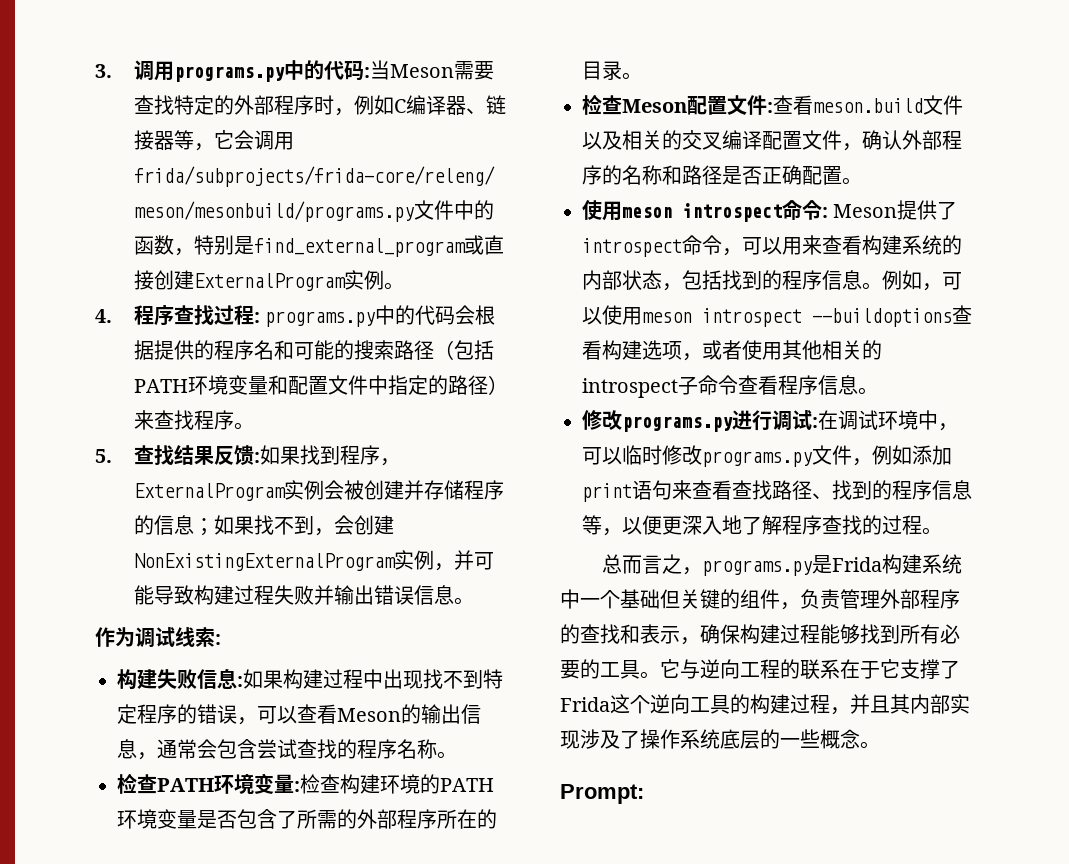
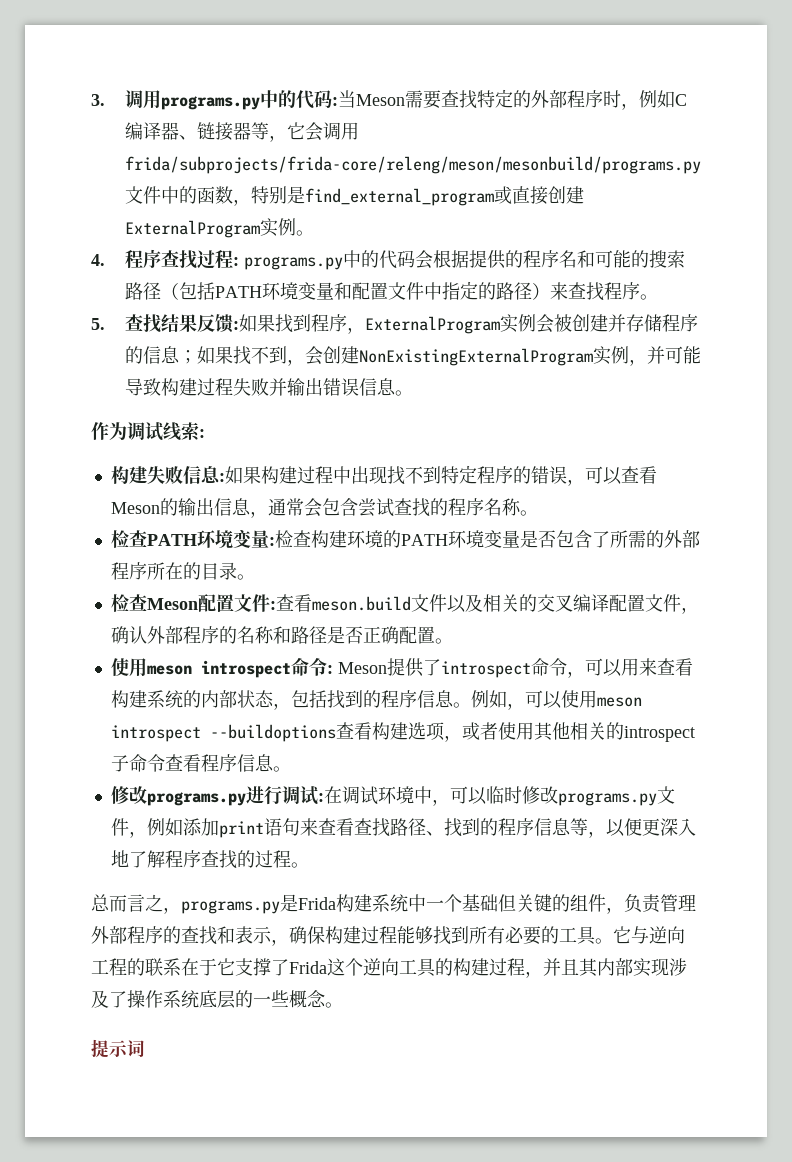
[560,784,644,804] Prompt: -> [91,1039,145,1058] 提示词

